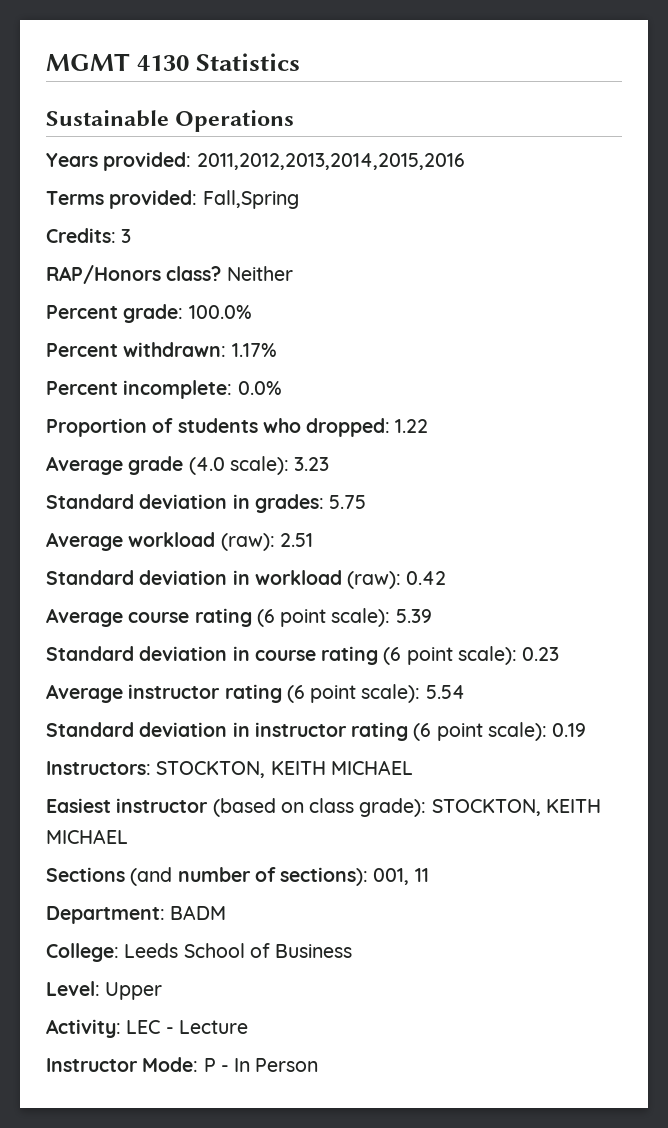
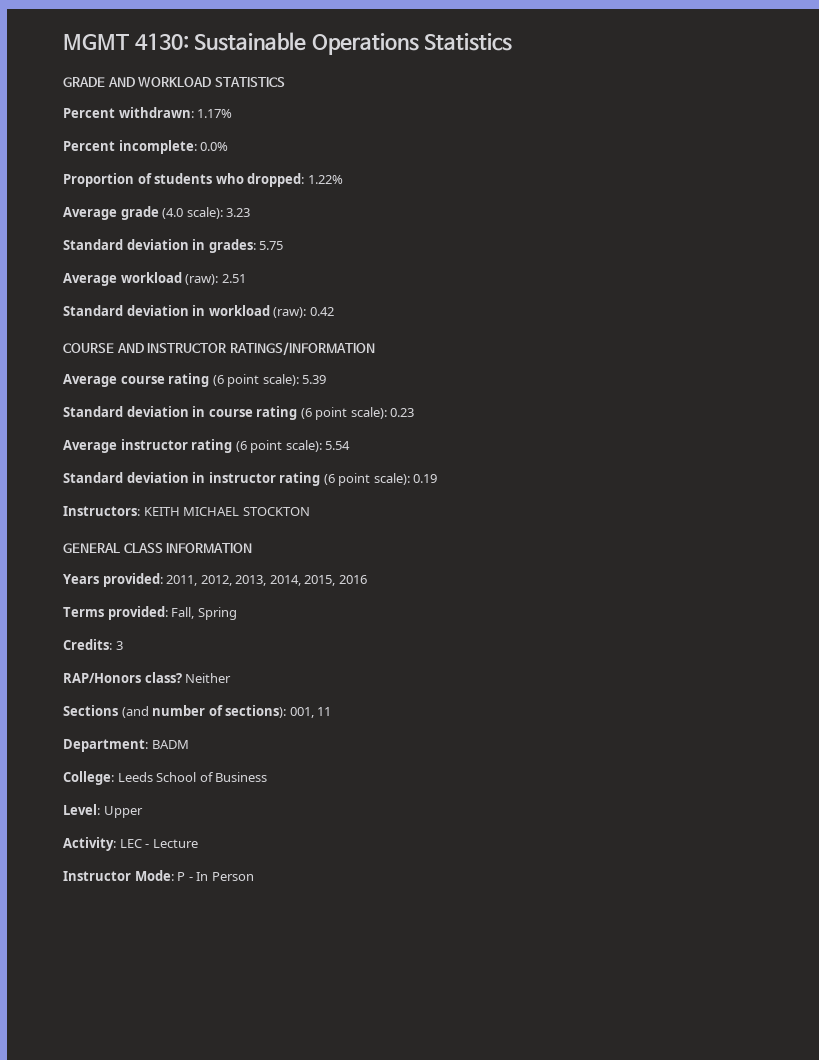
[137,53,301,71] [46,110,295,132] [46,152,465,171] [46,190,299,209] [46,228,132,243] [46,265,293,284] [46,304,252,323] 4130 Statistics // Sustainable Operations // Years provided: 2011,2012,2013,2014,2015,2016 // Terms provided: Fall,Spring // Credits: 3 // RAP/Honors class? Neither // Percent grade: 100.0% -> [134,32,513,55] [63,77,285,88] 4130: Sustainable Operations Statistics // GRADE AND WORKLOAD STATISTICS
[395,419,429,433] 1.22 -> [307,175,343,184] 1.22%
(447, 578) none -> [63,342,375,356] // COURSE AND INSTRUCTOR RATINGS/INFORMATION
[156,760,413,778] [46,798,601,817] [46,829,128,844] STOCKTON, KEITH MICHAEL // Easiest instructor (based on class grade): STOCKTON, KEITH MICHAEL -> [143,507,310,516] [63,543,253,553] [63,573,367,587] [63,606,237,620] [63,639,123,650] [63,672,232,683] KEITH MICHAEL STOCKTON // GENERAL CLASS INFORMATION // Years provided: 2011, 2012, 2013, 2014, 2015, 2016 // Terms provided: Fall, Spring // Credits: 3 // RAP/Honors class? Neither

